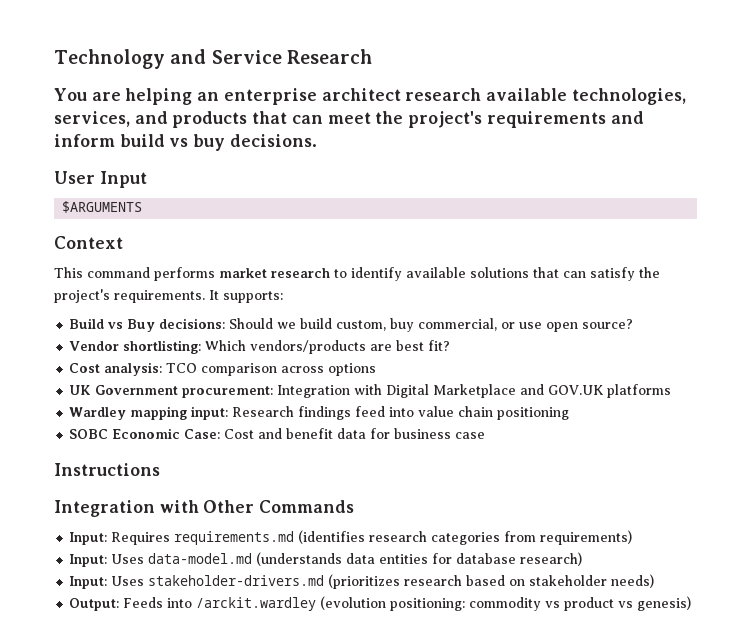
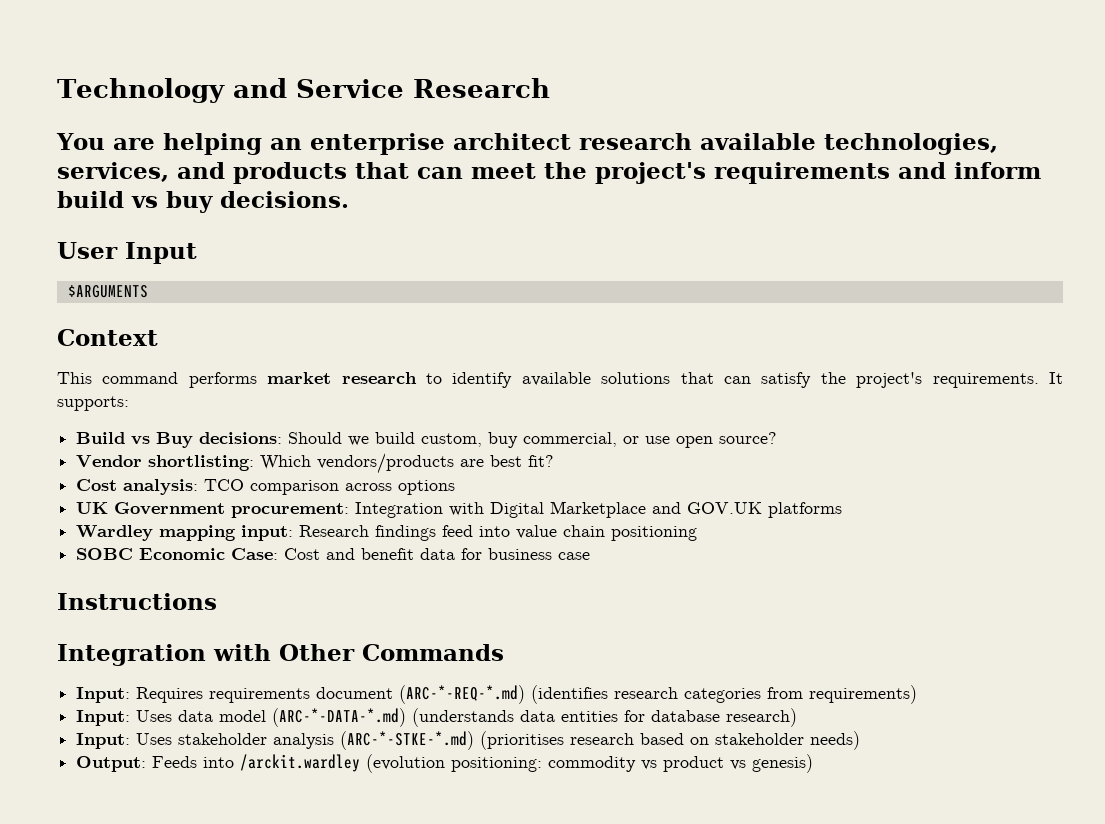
[174,531,295,545] requirements.md -> [209,685,526,704] requirements document (ARC-*-REQ-*.md)
[148,553,253,564] data-model.md -> [178,708,407,727] data model (ARC-*-DATA-*.md)
[148,574,401,589] stakeholder-drivers.md (prioritizes -> [178,731,565,750] stakeholder analysis (ARC-*-STKE-*.md) (prioritises

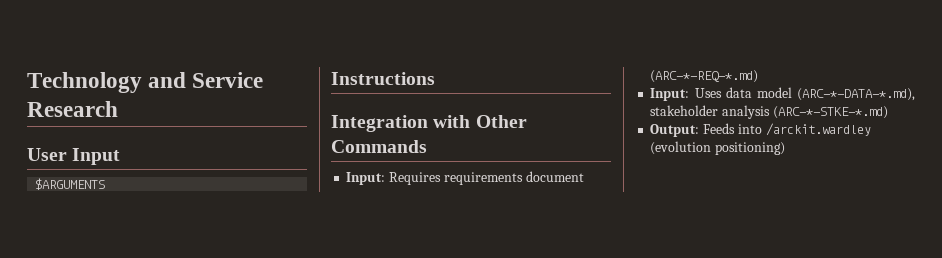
[56,133,998,155] [57,162,1041,184] [57,191,349,213] [57,242,197,264] [67,285,148,298] [57,329,158,346] [57,372,1063,388] [57,396,129,411] [76,432,778,448] [76,453,555,474] [76,479,456,495] [76,501,843,518] [76,525,698,541] [76,548,591,560] You are helping an enterprise architect research available technologies, services, and products that can meet the project's requirements and inform build vs buy decisions. // User Input // $ARGUMENTS // Context // This command performs market research to identify available solutions that can satisfy the project's requirements. It supports: // Build vs Buy decisions: Should we build custom, buy commercial, or use open source? // Vendor shortlisting: Which vendors/products are best fit? // Cost analysis: TCO comparison across options // UK Government procurement: Integration with Digital Marketplace and GOV.UK platforms // Wardley mapping input: Research findings feed into value chain positioning // SOBC Economic Case: Cost and benefit data for business case -> [27,148,121,165] [35,178,106,190] User Input // $ARGUMENTS
[531,685,918,704] (identifies research categories from requirements) -> (759, 76) none
[272,708,798,727] [76,731,861,750] (ARC-*-DATA-*.md) (understands data entities for database research) // Input: Uses stakeholder analysis (ARC-*-STKE-*.md) (prioritises research based on stakeholder needs) -> [797,88,915,101] [650,105,888,119] (ARC-*-DATA-*.md), stakeholder analysis (ARC-*-STKE-*.md)
[451,754,814,773] positioning: commodity vs product vs genesis) -> [715,142,786,155] positioning)

